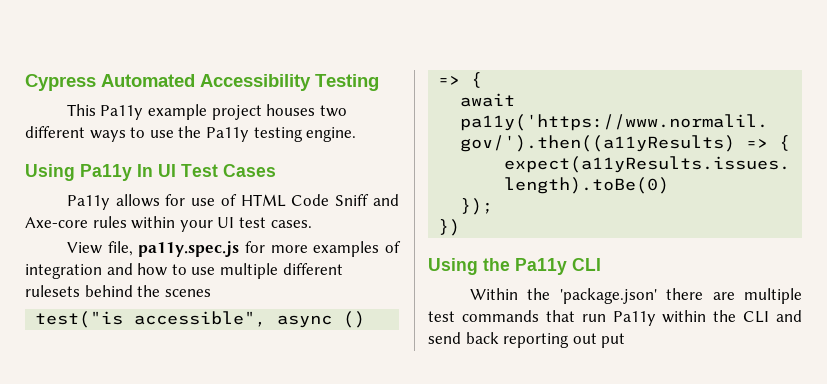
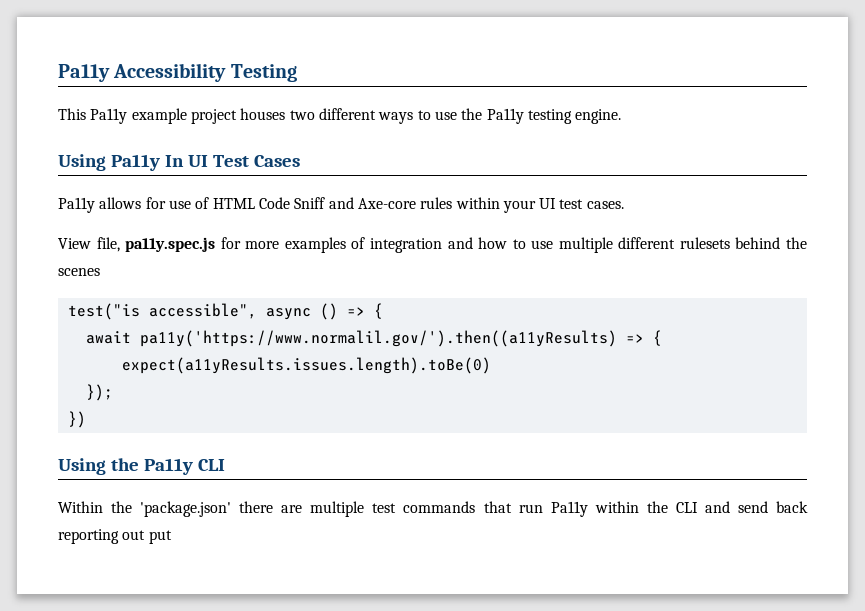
[25,74,195,91] Cypress Automated -> [58,64,110,82] Pa11y

